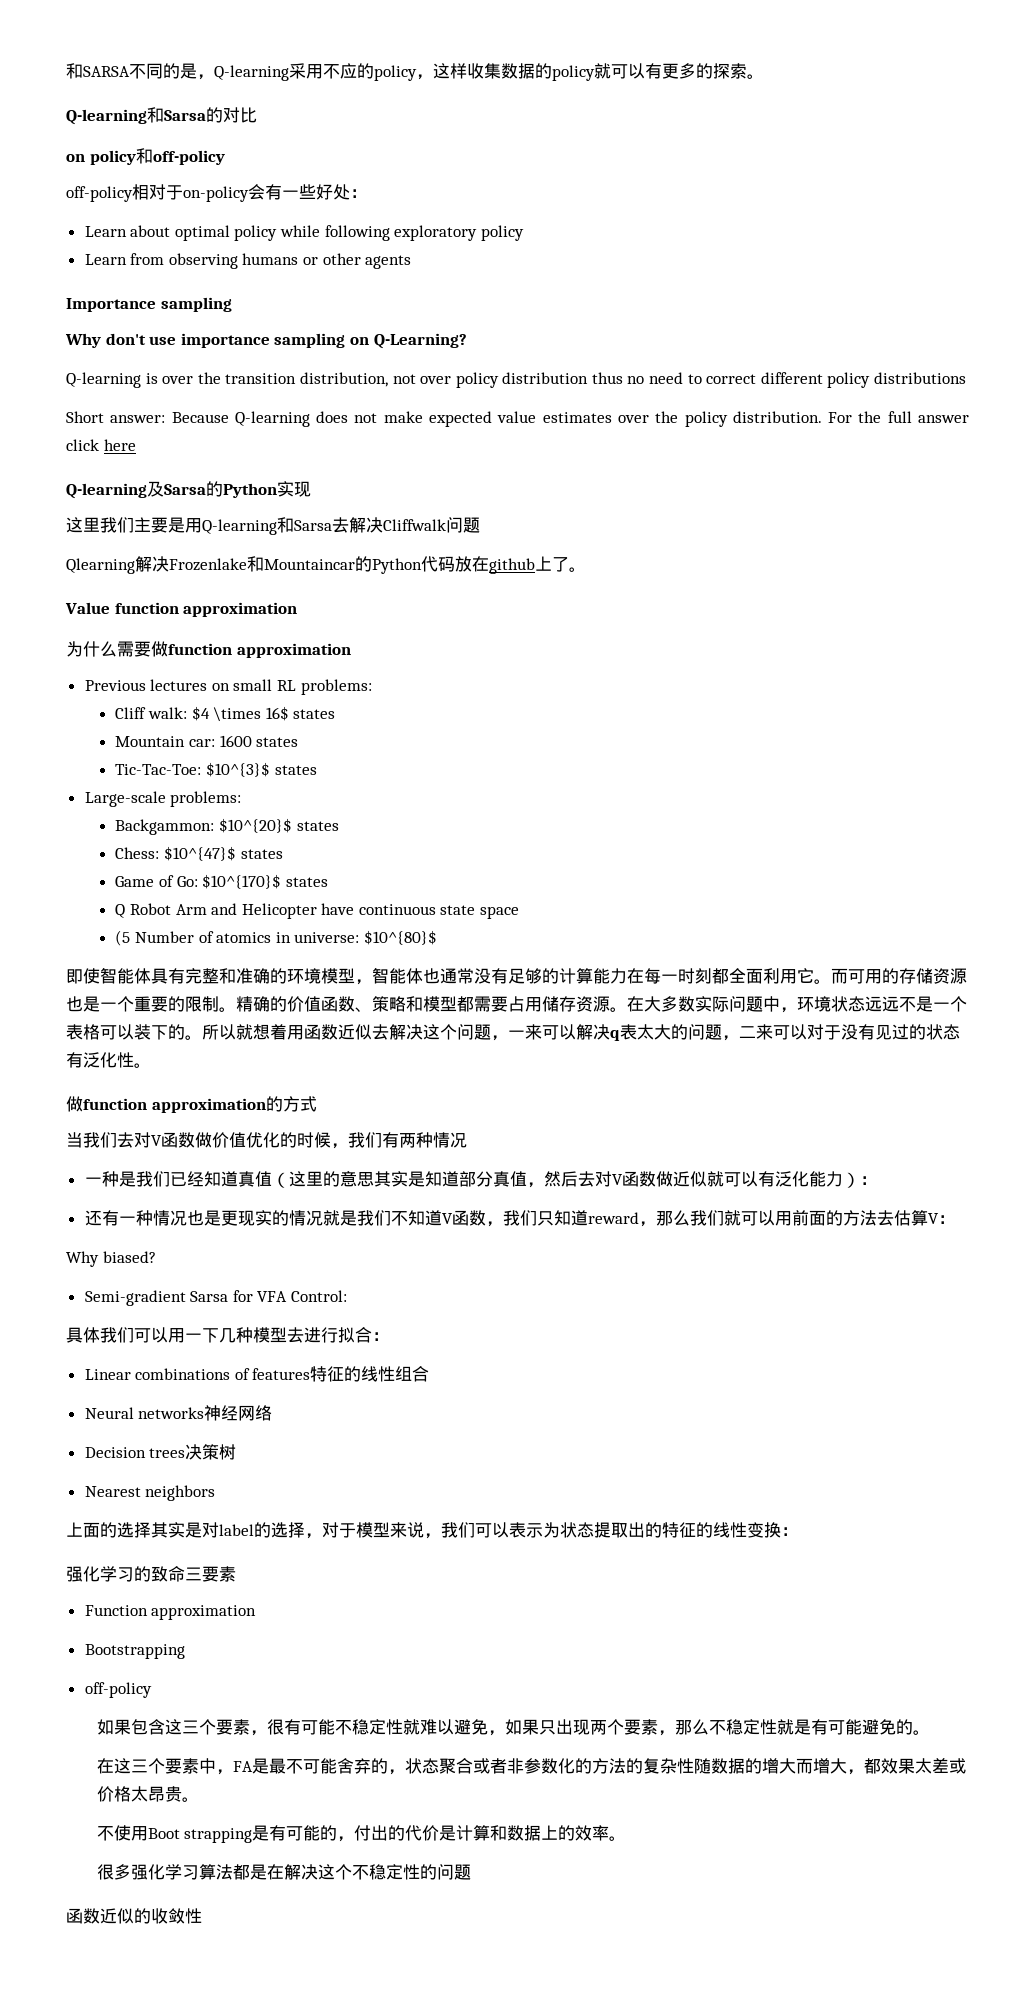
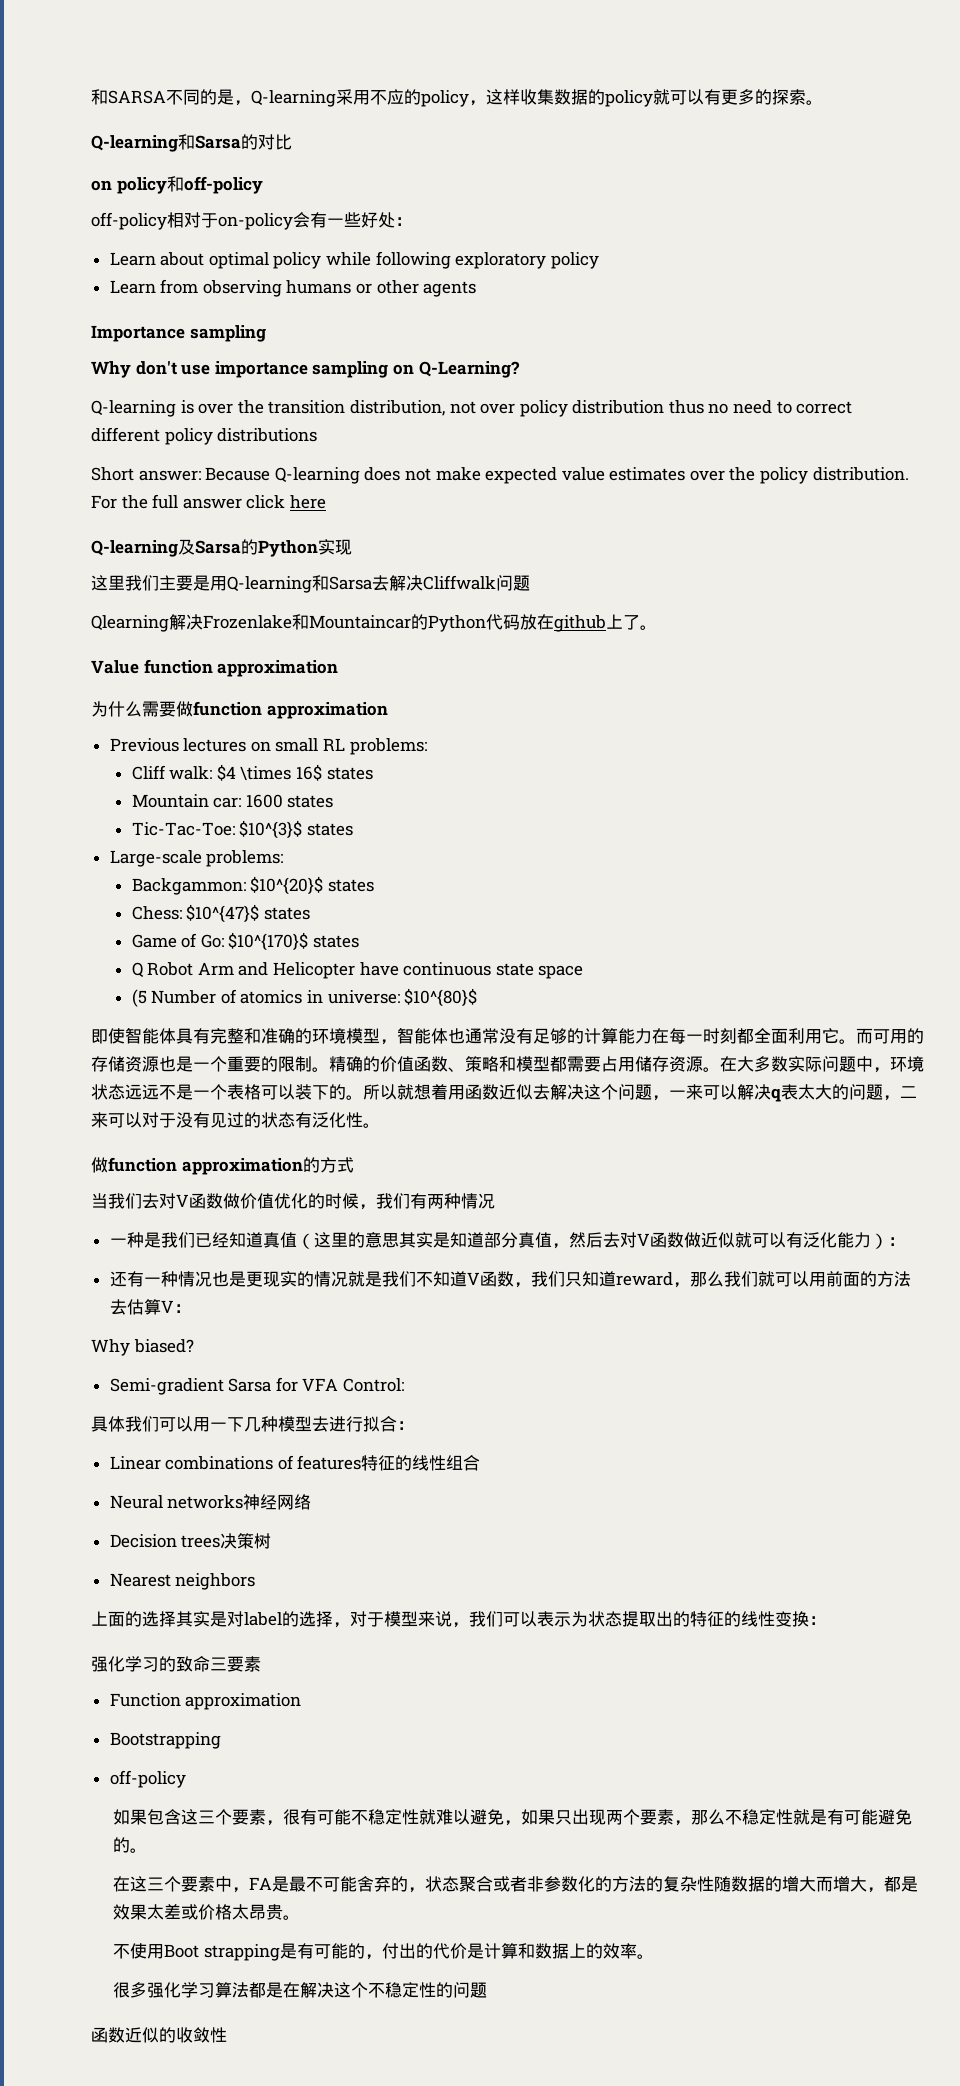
(881, 1766) none -> [901,1876,919,1892] 是

